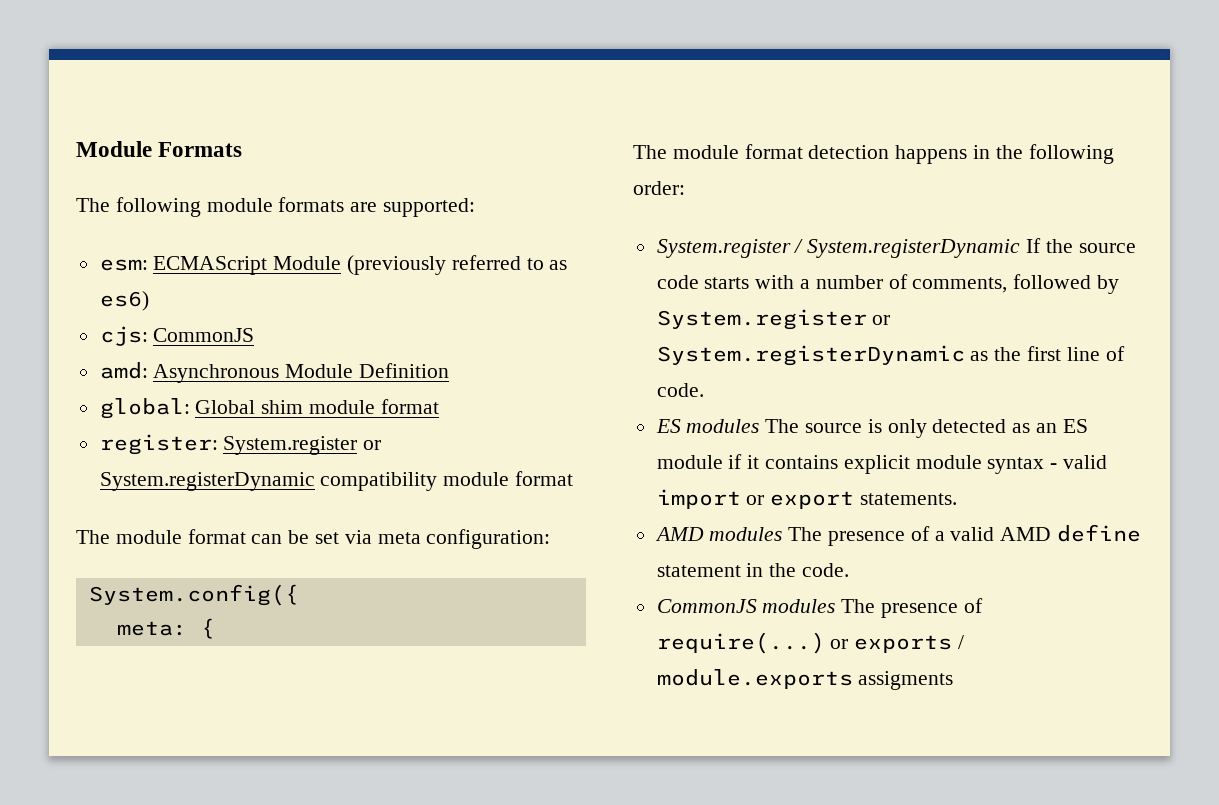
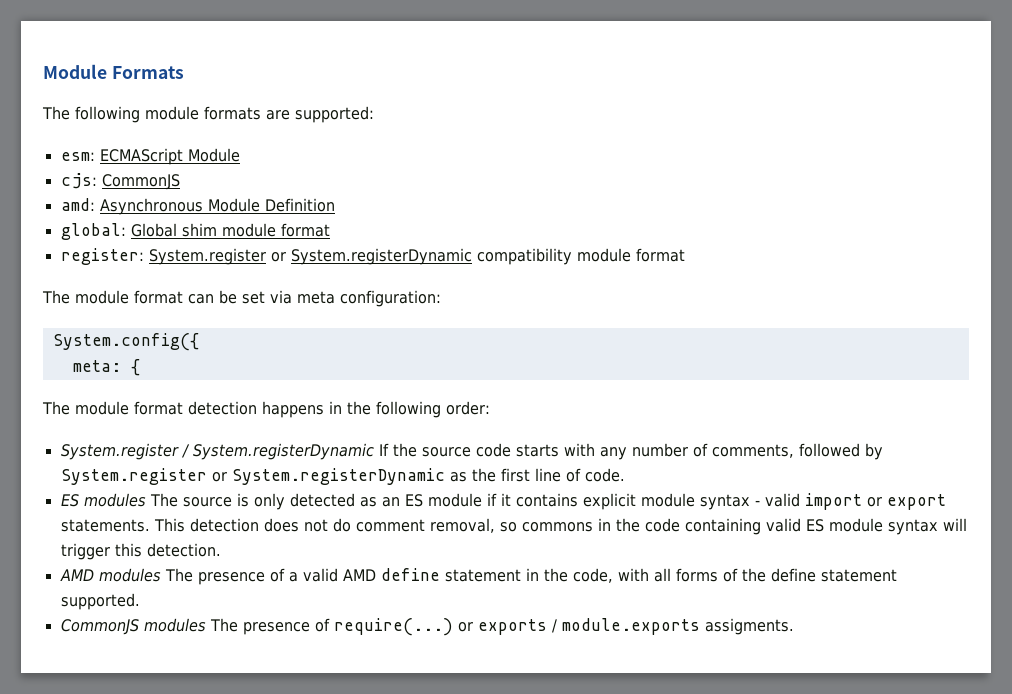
[347,255,568,275] [99,291,149,311] (previously referred to as es6) -> (240, 155) none
[800,279,811,289] a -> [599,447,627,460] any
(958, 499) none -> [153,518,967,535] [60,543,221,560] This detection does not do comment removal, so commons in the code containing valid ES module syntax will trigger this detection.
[802,563,850,577] code. -> [572,568,897,583] [60,593,140,610] code, with all forms of the define statement supported.
[858,671,954,690] assigments -> [704,618,794,635] assigments.

